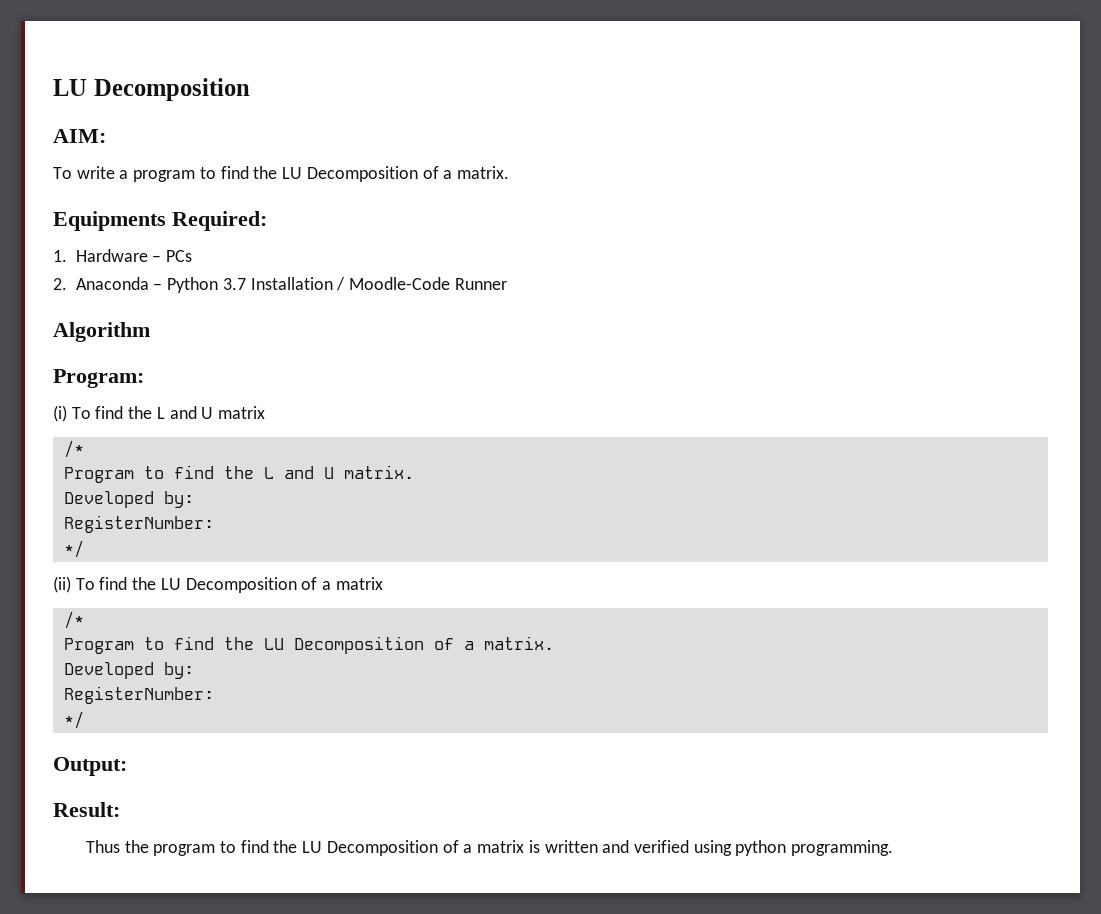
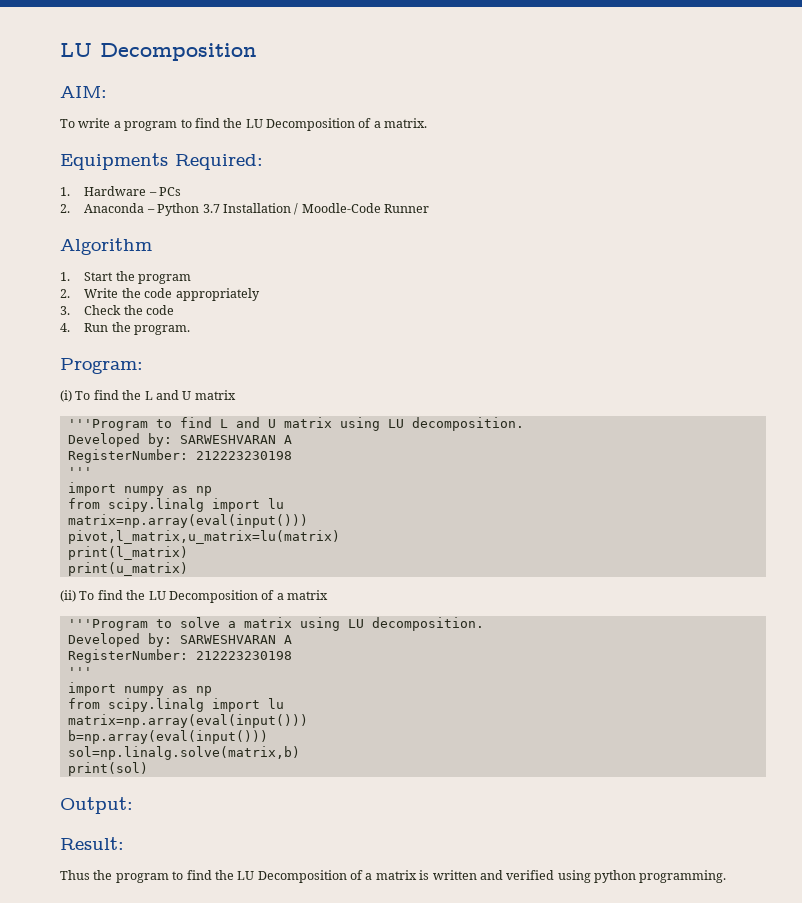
(150, 332) none -> [60,271,192,284] [60,288,260,301] [60,305,175,315] [60,322,191,335] // 1. Start the program // 2. Write the code appropriately // 3. Check the code // 4. Run the program.
[63,440,84,458] [63,465,414,483] [63,491,194,508] [63,515,214,533] [63,540,84,558] /* // Program to find the L and U matrix. // Developed by: // RegisterNumber: // */ -> [67,417,524,431] [67,433,292,447] [67,449,292,463] [67,467,92,476] [67,482,212,496] [67,498,284,512] [67,514,308,528] [67,530,340,544] [67,546,188,560] [67,562,188,576] '''Program to find L and U matrix using LU decomposition. // Developed by: SARWESHVARAN A // RegisterNumber: 212223230198 // ''' // import numpy as np // from scipy.linalg import lu // matrix=np.array(eval(input())) // pivot,l_matrix,u_matrix=lu(matrix) // print(l_matrix) // print(u_matrix)
[63,611,84,629] [63,636,554,654] [63,662,194,679] [63,686,214,704] [63,711,84,729] /* // Program to find the LU Decomposition of a matrix. // Developed by: // RegisterNumber: // */ -> [67,617,484,631] [67,633,292,647] [67,649,292,663] [67,667,92,676] [67,682,212,696] [67,698,284,712] [67,714,308,728] [67,730,268,744] [67,746,300,760] [67,762,148,776] '''Program to solve a matrix using LU decomposition. // Developed by: SARWESHVARAN A // RegisterNumber: 212223230198 // ''' // import numpy as np // from scipy.linalg import lu // matrix=np.array(eval(input())) // b=np.array(eval(input())) // sol=np.linalg.solve(matrix,b) // print(sol)

